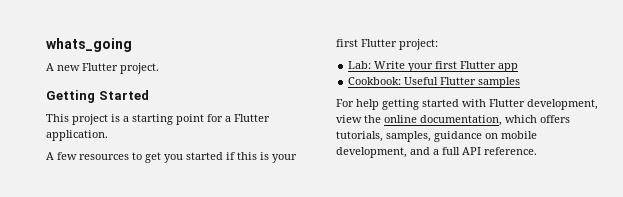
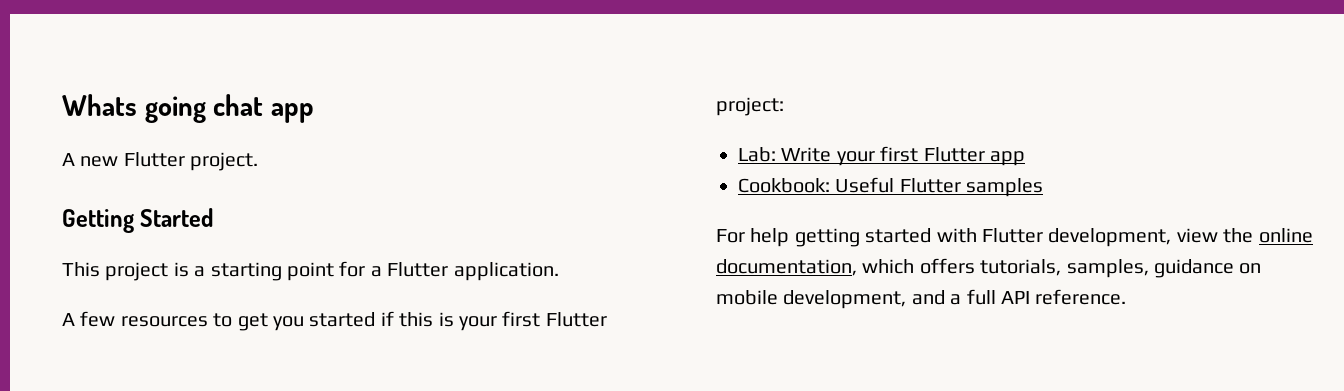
[46,38,132,52] whats_going -> [62,94,314,123] Whats going chat app

